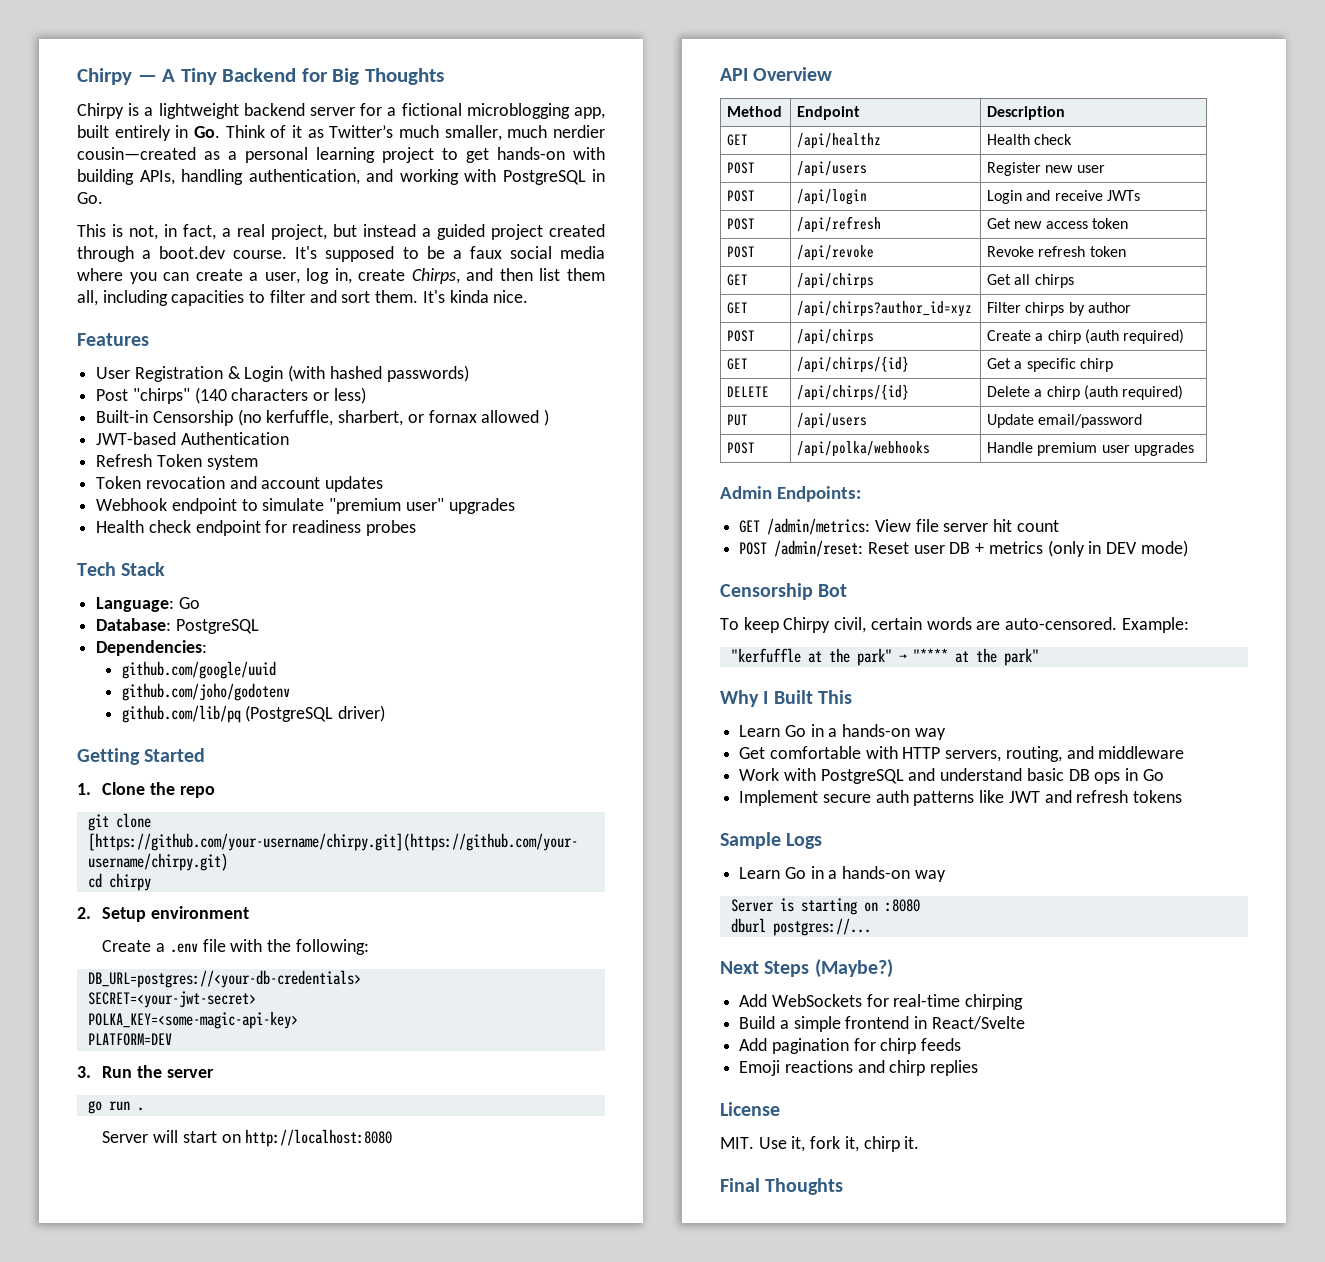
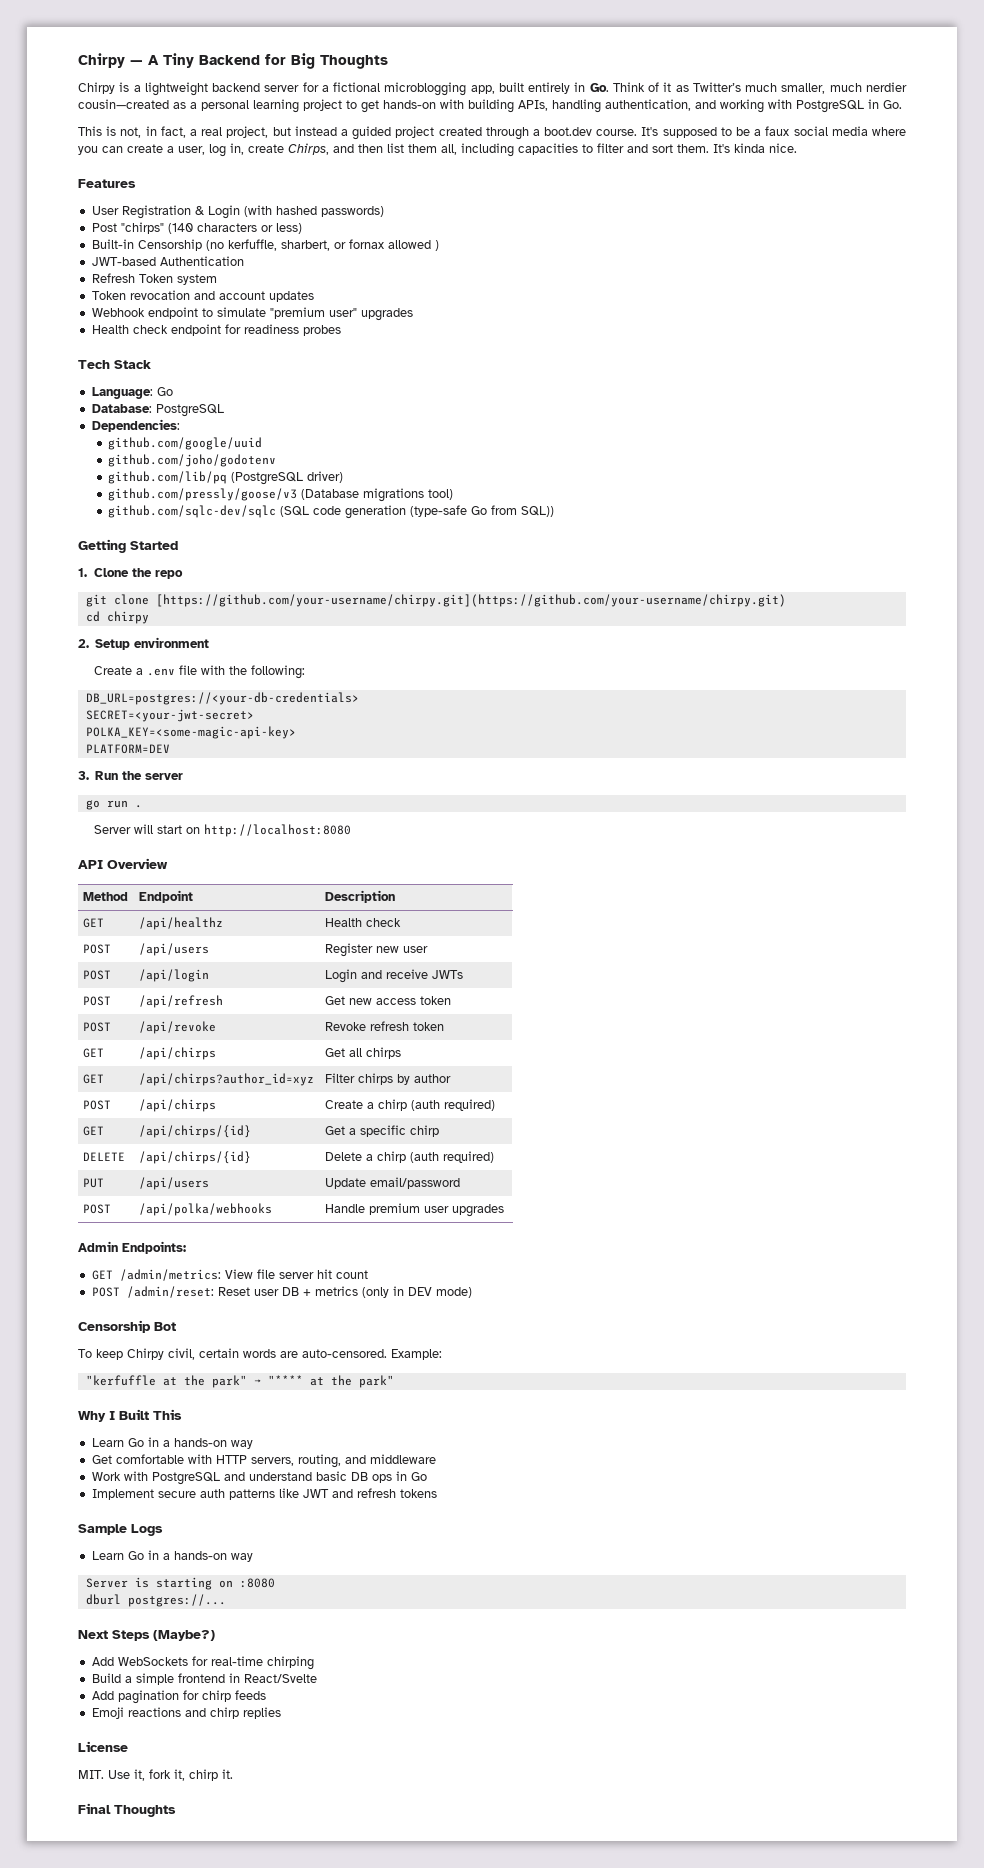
(386, 713) none -> [108,488,454,502] [108,505,555,519] // github.com/pressly/goose/v3 (Database migrations tool) // github.com/sqlc-dev/sqlc (SQL code generation (type-safe Go from SQL))

